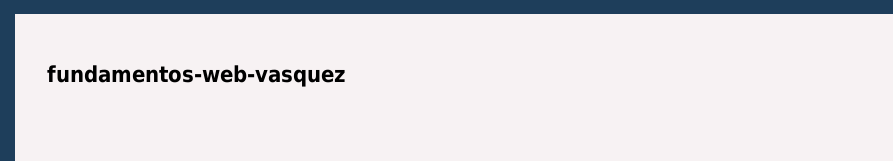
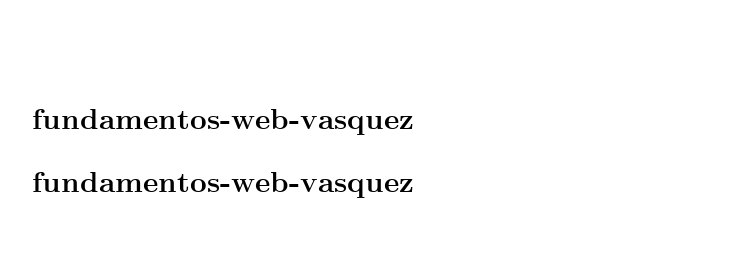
[47,65,346,87] fundamentos-web-vasquez -> [32,109,414,135] [32,172,414,198] fundamentos-web-vasquez // fundamentos-web-vasquez

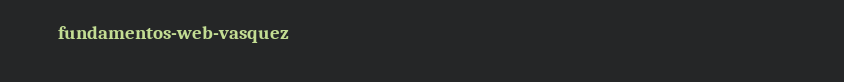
[32,109,414,135] [32,172,414,198] fundamentos-web-vasquez // fundamentos-web-vasquez -> [58,26,289,43] fundamentos-web-vasquez

